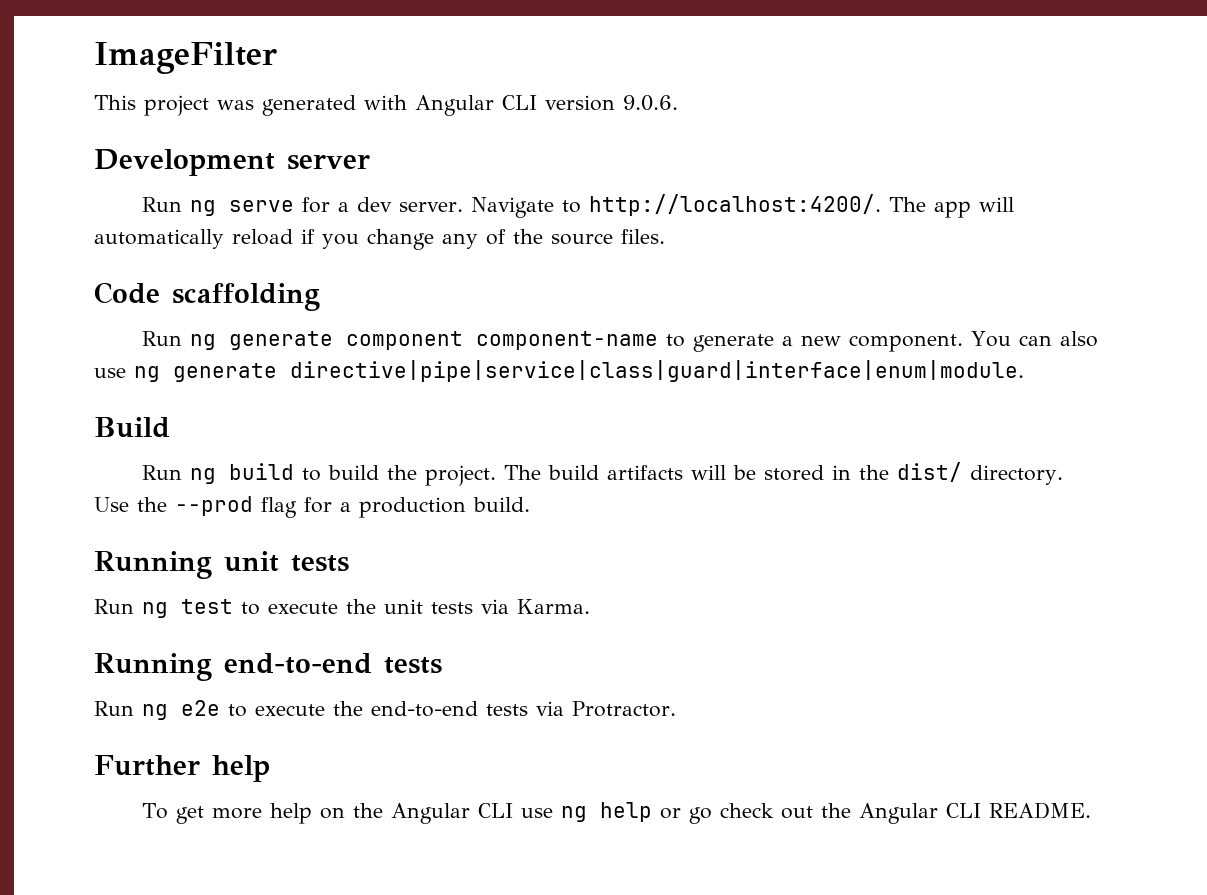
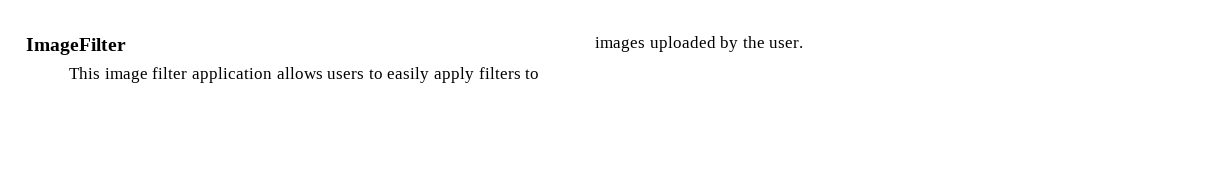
[144,95,678,116] [94,149,370,176] [142,194,1015,218] [94,229,665,250] [94,282,320,311] [142,331,1099,352] [94,360,1024,382] [94,417,170,438] [142,462,1064,486] [94,496,530,518] [94,551,349,579] [94,599,590,618] [94,653,442,681] [94,700,676,720] [94,755,270,782] [142,802,1092,824] project was generated with Angular CLI version 9.0.6. // Development server // Run ng serve for a dev server. Navigate to http://localhost:4200/. The app will automatically reload if you change any of the source files. // Code scaffolding // Run ng generate component component-name to generate a new component. You can also use ng generate directive|pipe|service|class|guard|interface|enum|module. // Build // Run ng build to build the project. The build artifacts will be stored in the dist/ directory. Use the --prod flag for a production build. // Running unit tests // Run ng test to execute the unit tests via Karma. // Running end-to-end tests // Run ng e2e to execute the end-to-end tests via Protractor. // Further help // To get more help on the Angular CLI use ng help or go check out the Angular CLI README. -> [104,67,540,83] [595,36,804,52] image filter application allows users to easily apply filters to images uploaded by the user.

